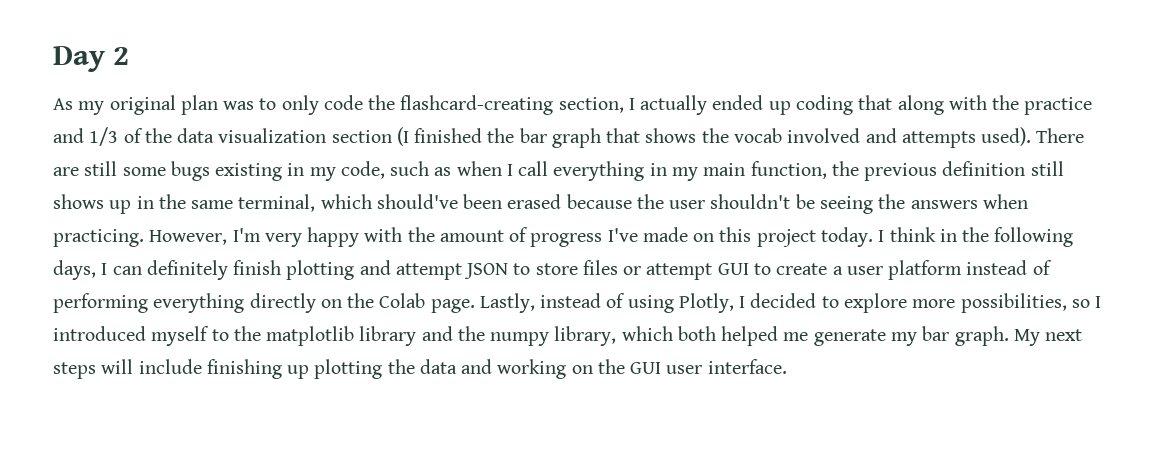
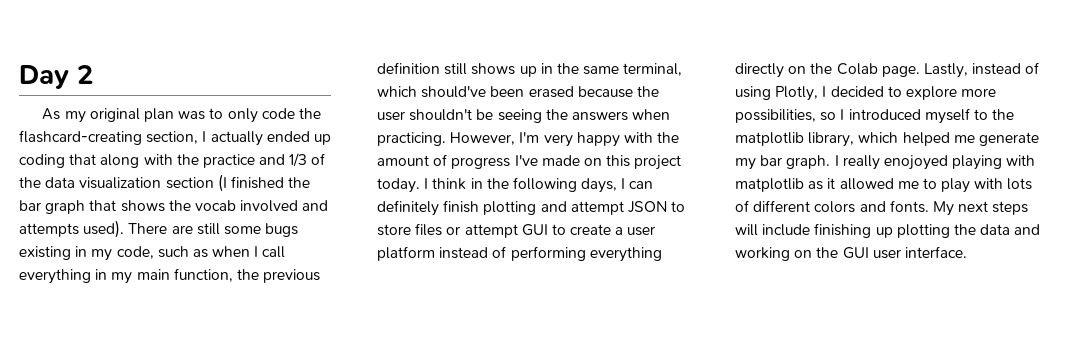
[359,326,550,346] library and the numpy -> (804, 139) none
[677,326,716,341] both -> (899, 137) none
(1009, 336) none -> [834,155,1036,170] [735,178,1033,193] [735,200,929,213] I really enojoyed playing with matplotlib as it allowed me to play with lots of different colors and fonts.

